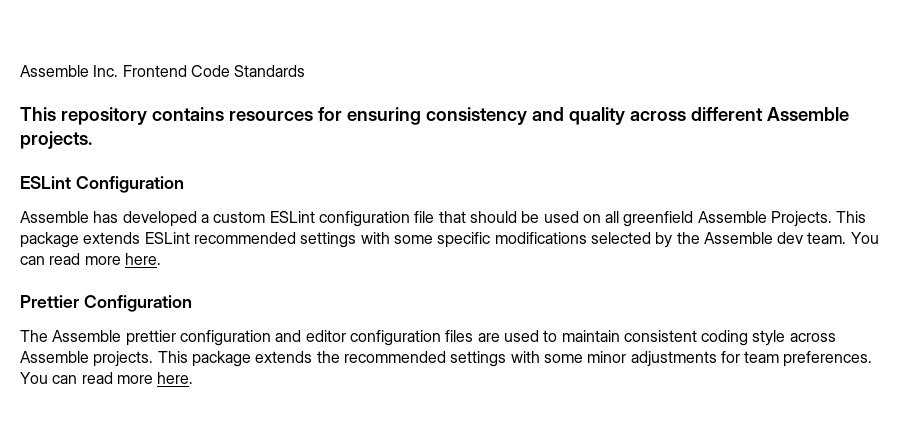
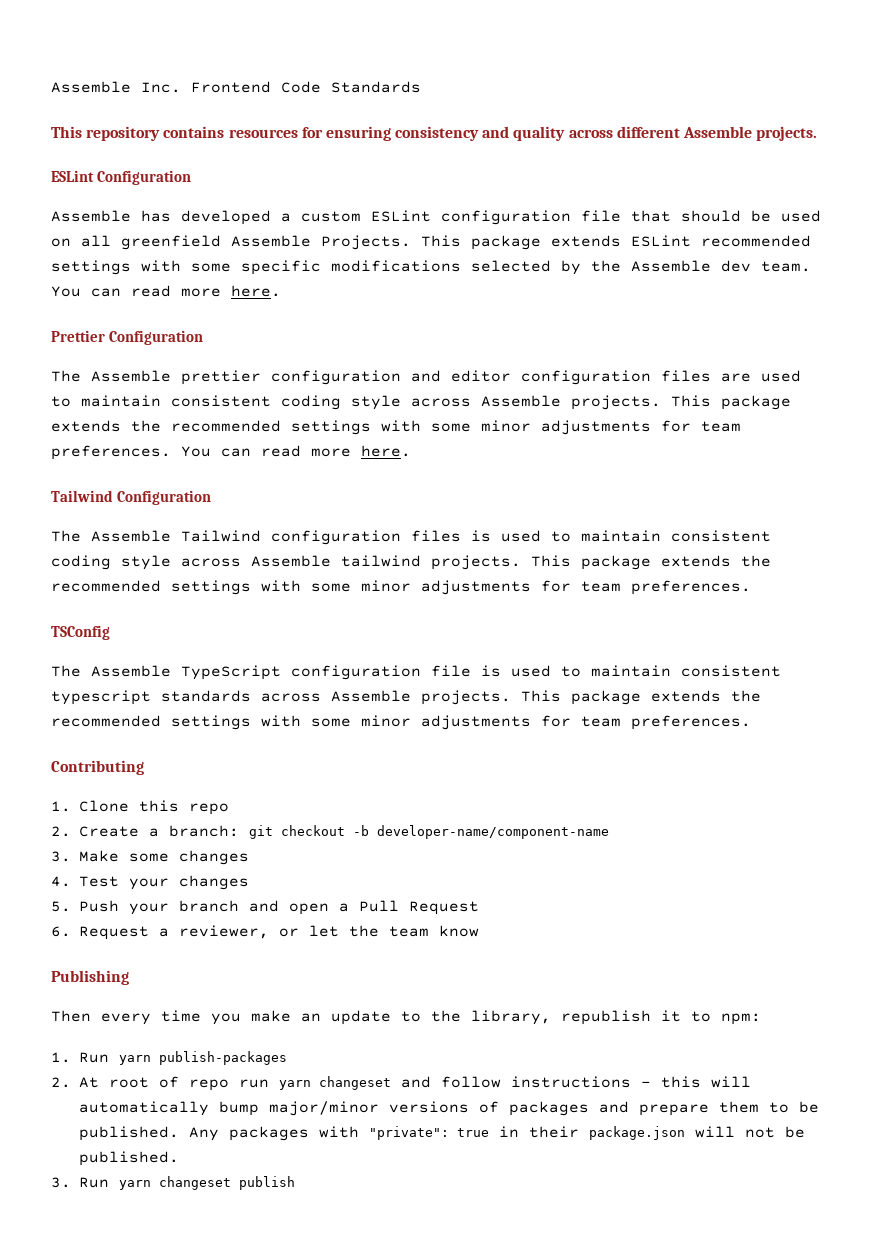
(194, 378) none -> [51,490,211,505] [51,530,771,545] [51,555,771,570] [51,580,751,595] [51,625,110,640] [51,665,781,680] [51,690,761,705] [51,715,751,730] [51,760,144,775] [51,800,229,815] [51,825,609,839] [51,850,249,865] [51,875,249,890] [51,900,479,915] [51,925,479,940] [51,970,129,985] [51,1010,761,1025] [51,1051,287,1065] [51,1076,751,1091] [79,1101,819,1116] [79,1126,805,1141] [79,1151,179,1166] [51,1176,295,1190] // Tailwind Configuration // The Assemble Tailwind configuration files is used to maintain consistent coding style across Assemble tailwind projects. This package extends the recommended settings with some minor adjustments for team preferences. // TSConfig // The Assemble TypeScript configuration file is used to maintain consistent typescript standards across Assemble projects. This package extends the recommended settings with some minor adjustments for team preferences. // Contributing // 1. Clone this repo // 2. Create a branch: git checkout -b developer-name/component-name // 3. Make some changes // 4. Test your changes // 5. Push your branch and open a Pull Request // 6. Request a reviewer, or let the team know // Publishing // Then every time you make an update to the library, republish it to npm: // 1. Run yarn publish-packages // 2. At root of repo run yarn changeset and follow instructions - this will automatically bump major/minor versions of packages and prepare them to be published. Any packages with "private": true in their package.json will not be published. // 3. Run yarn changeset publish

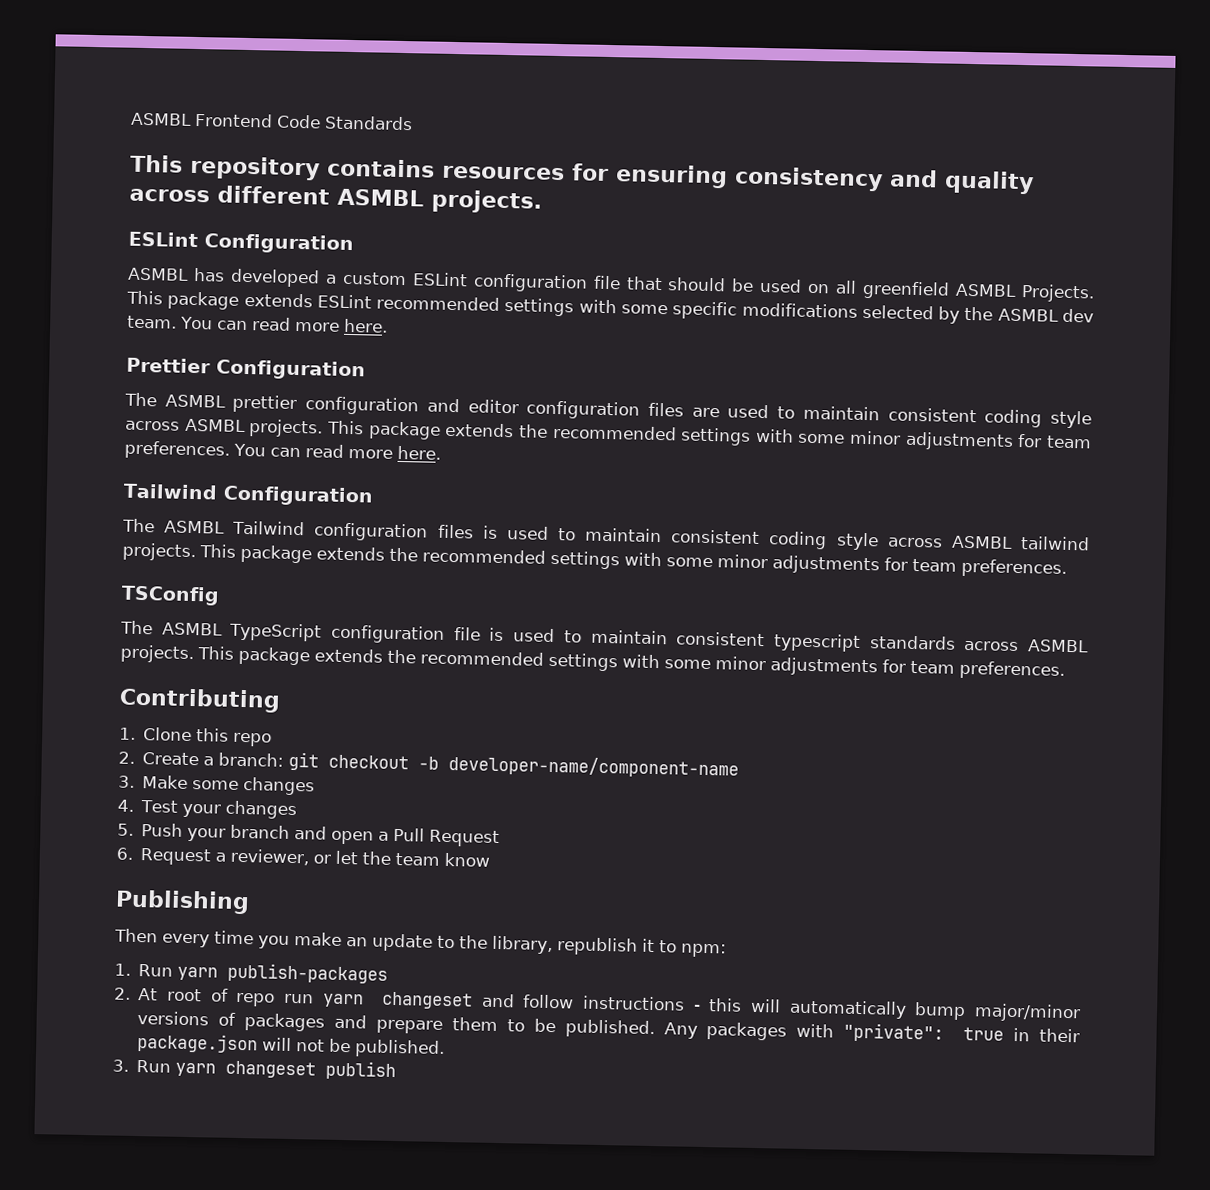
[51,81,181,93] Assemble Inc. -> [131,112,192,126] ASMBL
[683,126,753,138] Assemble -> [337,188,424,207] ASMBL
[51,210,131,222] Assemble -> [128,267,189,281] ASMBL
[231,235,311,247] Assemble -> [955,283,1018,297] ASMBL
[631,260,711,272] Assemble -> [997,308,1059,322] ASMBL
[91,370,171,382] Assemble -> [164,394,226,408] ASMBL
[481,395,561,407] Assemble -> [184,418,246,432] ASMBL
[91,530,171,542] Assemble -> [164,520,226,534] ASMBL
[251,555,331,567] Assemble -> [950,535,1013,549] ASMBL
[91,665,171,677] Assemble -> [161,622,223,636] ASMBL
[331,690,411,702] Assemble -> [1027,639,1089,653] ASMBL

